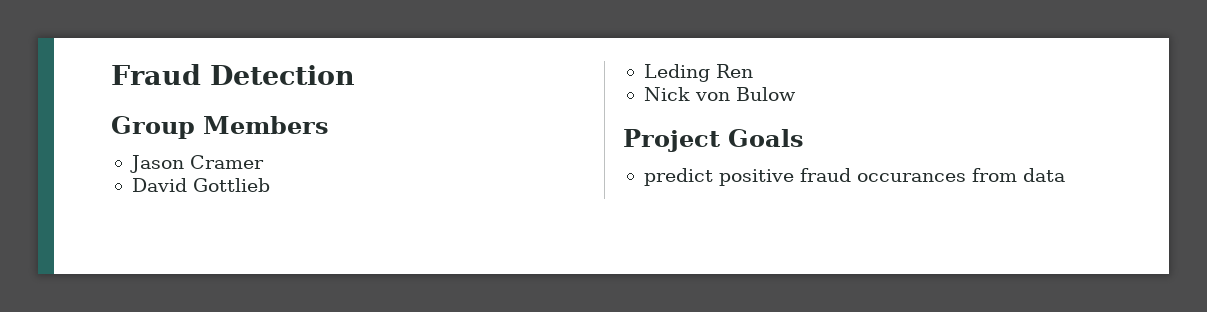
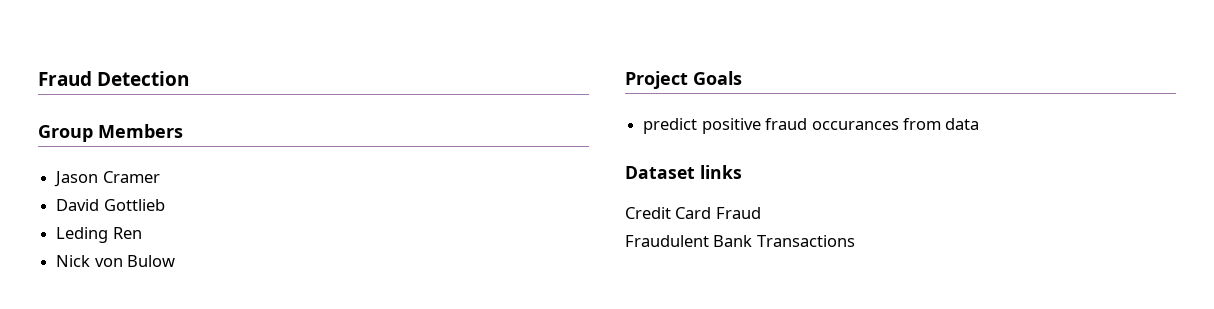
(1065, 175) none -> [625,165,742,179] [625,207,761,219] [625,235,855,247] // Dataset links // Credit Card Fraud // Fraudulent Bank Transactions

